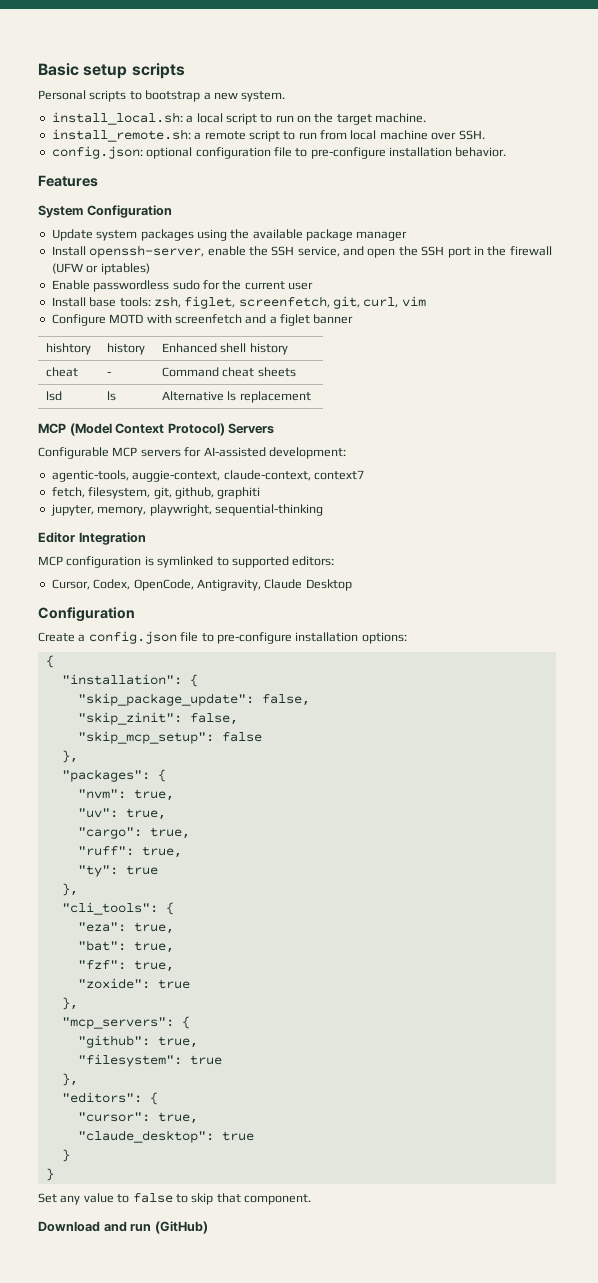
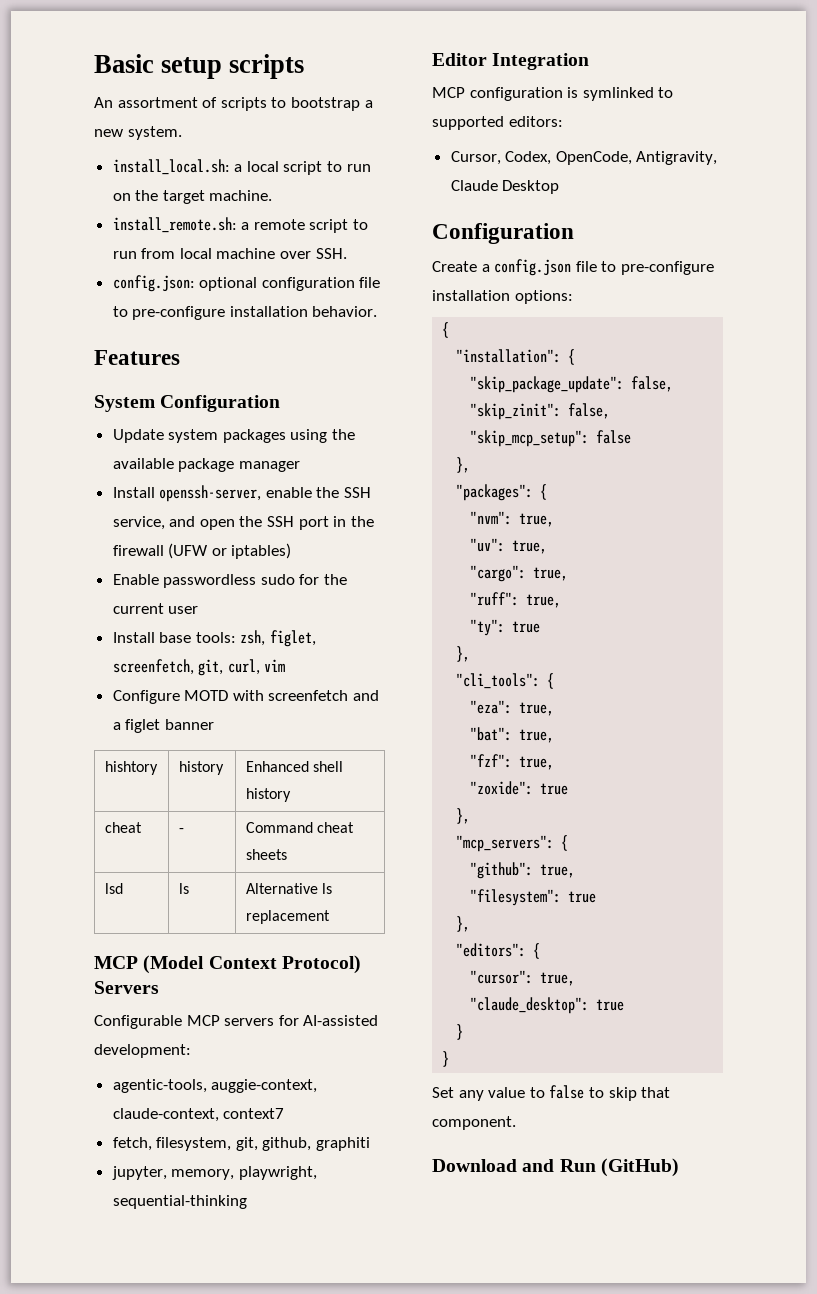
[38,90,86,100] Personal -> [94,97,218,108] An assortment of
[130,1224,152,1232] run -> [559,1159,596,1172] Run

